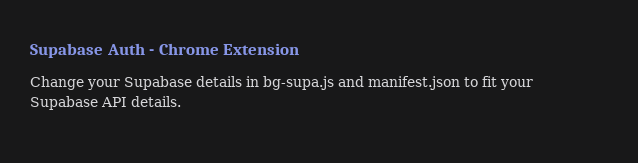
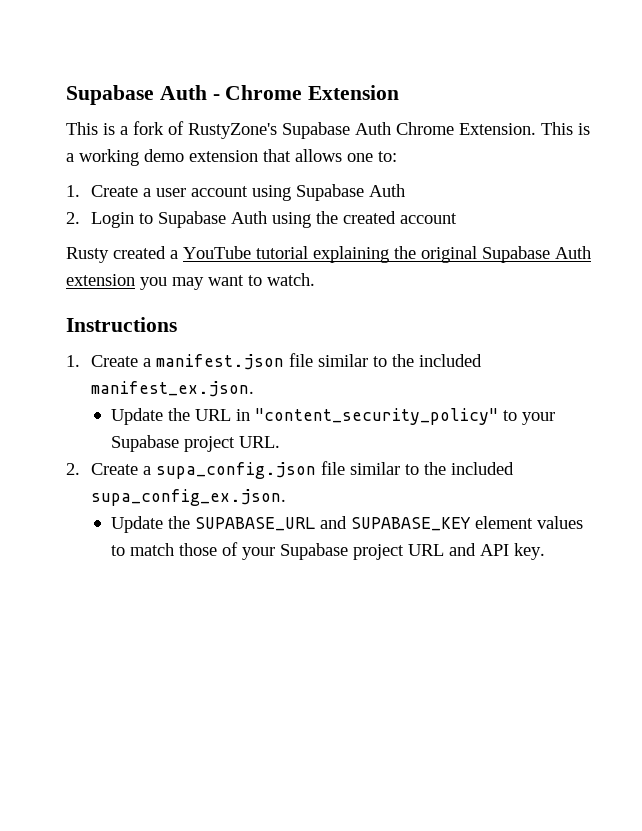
[30,76,533,90] [30,96,181,110] Change your Supabase details in bg-supa.js and manifest.json to fit your Supabase API details. -> [66,121,590,139] [66,149,397,166] [66,184,405,201] [66,211,457,228] [66,246,591,263] [66,273,315,290] [66,317,177,332] [66,353,482,370] [90,381,254,397] [111,408,556,425] [111,435,281,452] [66,461,514,479] [90,489,286,506] [111,516,584,533] [111,542,546,560] This is a fork of RustyZone's Supabase Auth Chrome Extension. This is a working demo extension that allows one to: // 1. Create a user account using Supabase Auth // 2. Login to Supabase Auth using the created account // Rusty created a YouTube tutorial explaining the original Supabase Auth extension you may want to watch. // Instructions // 1. Create a manifest.json file similar to the included manifest_ex.json. // Update the URL in "content_security_policy" to your Supabase project URL. // 2. Create a supa_config.json file similar to the included supa_config_ex.json. // Update the SUPABASE_URL and SUPABASE_KEY element values to match those of your Supabase project URL and API key.

